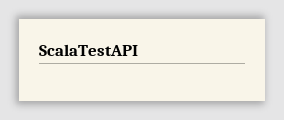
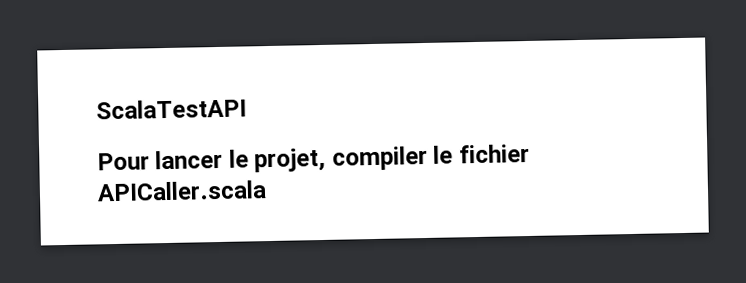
(138, 50) none -> [97,143,530,173] [97,180,267,202] // Pour lancer le projet, compiler le fichier APICaller.scala

